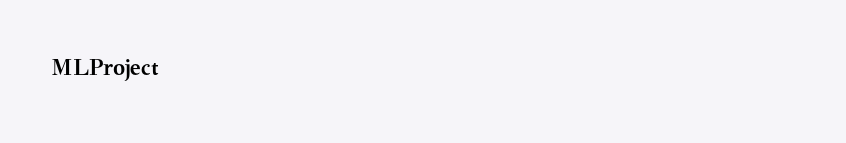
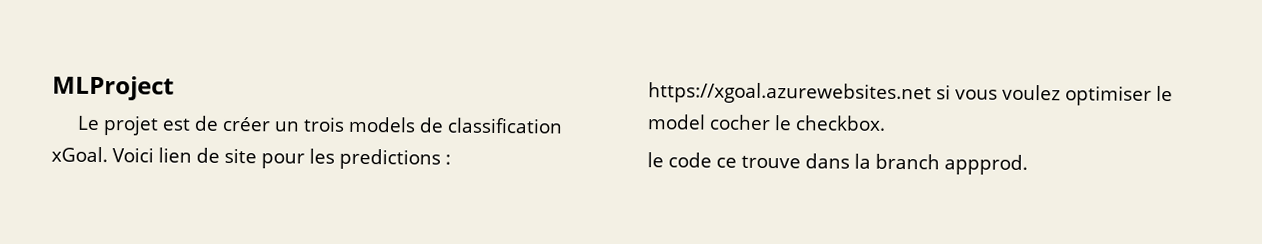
(159, 70) none -> [76,115,563,136] [51,146,451,170] [648,82,1173,106] [647,114,886,131] [647,152,1028,175] // Le projet est de créer un trois models de classification xGoal. Voici lien de site pour les predictions : https://xgoal.azurewebsites.net si vous voulez optimiser le model cocher le checkbox. // le code ce trouve dans la branch appprod.

